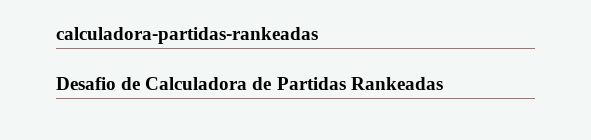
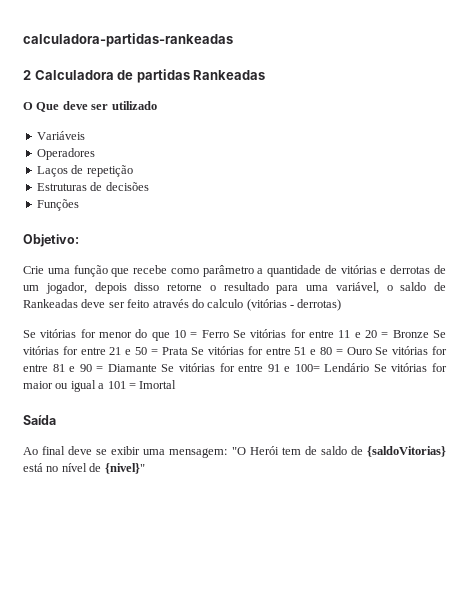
[56,77,141,90] Desafio de -> [23,70,31,80] 2
[276,77,443,90] Partidas Rankeadas -> [136,69,266,83] [23,101,157,112] [36,131,85,140] [36,148,95,160] [36,165,133,177] [36,182,149,191] [36,199,79,211] [23,234,79,247] [23,265,447,277] [23,282,446,294] [23,299,342,311] [23,329,446,341] [23,346,447,355] [23,363,447,372] [23,380,177,392] [23,415,56,425] [23,446,447,458] [23,463,145,474] partidas Rankeadas // O Que deve ser utilizado // Variáveis // Operadores // Laços de repetição // Estruturas de decisões // Funções // Objetivo: // Crie uma função que recebe como parâmetro a quantidade de vitórias e derrotas de um jogador, depois disso retorne o resultado para uma variável, o saldo de Rankeadas deve ser feito através do calculo (vitórias - derrotas) // Se vitórias for menor do que 10 = Ferro Se vitórias for entre 11 e 20 = Bronze Se vitórias for entre 21 e 50 = Prata Se vitórias for entre 51 e 80 = Ouro Se vitórias for entre 81 e 90 = Diamante Se vitórias for entre 91 e 100= Lendário Se vitórias for maior ou igual a 101 = Imortal // Saída // Ao final deve se exibir uma mensagem: "O Herói tem de saldo de {saldoVitorias} está no nível de {nivel}"

